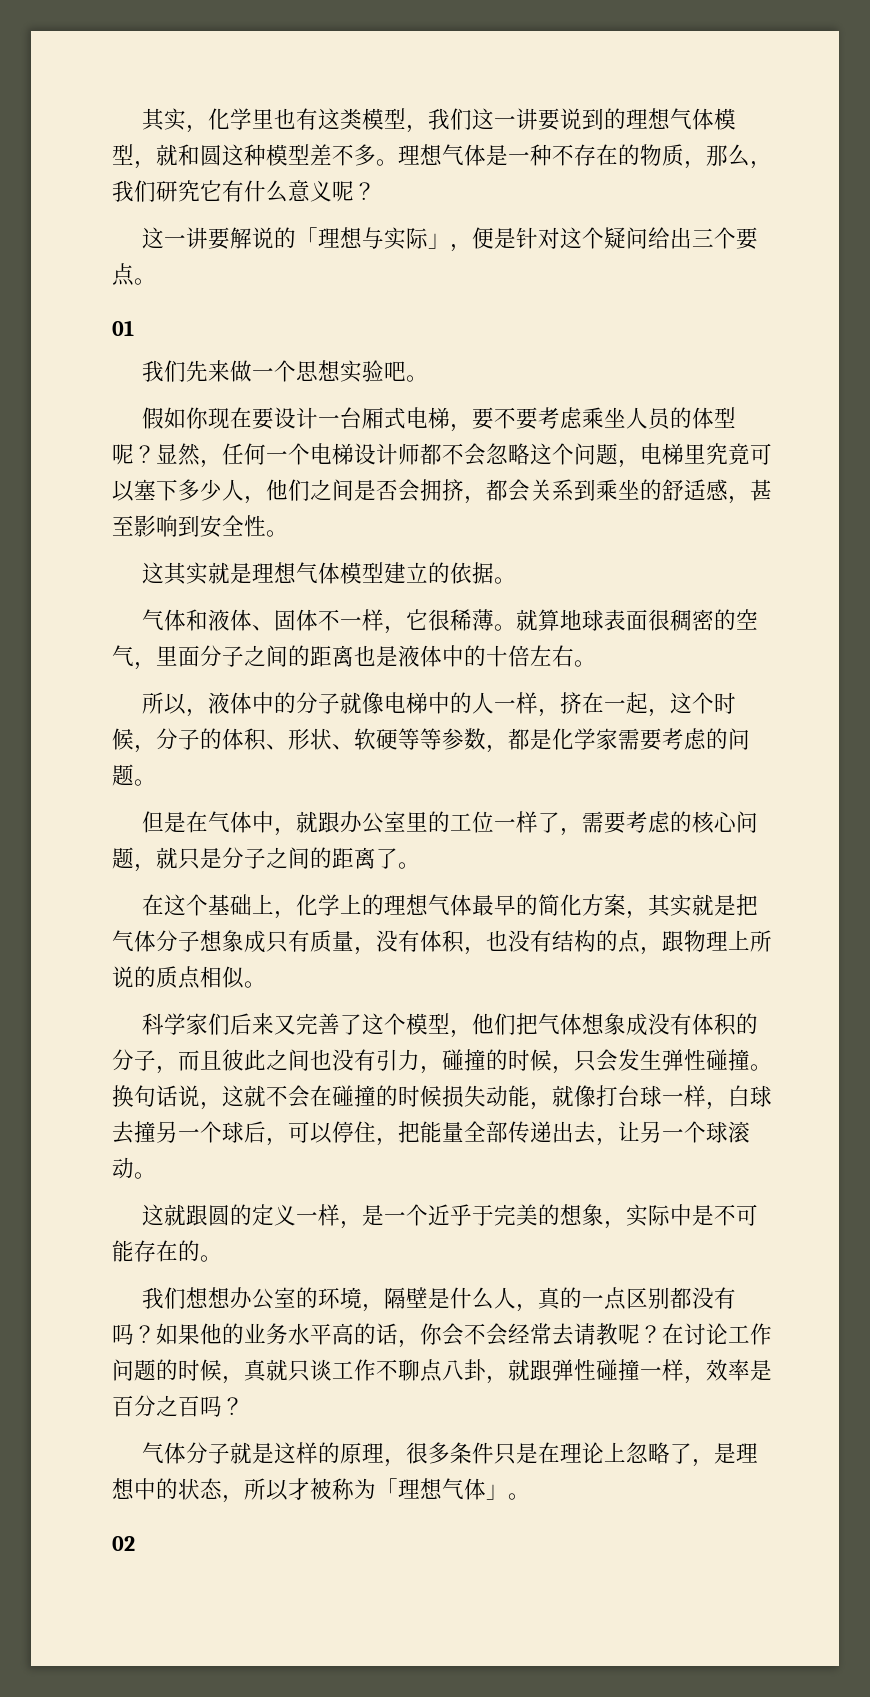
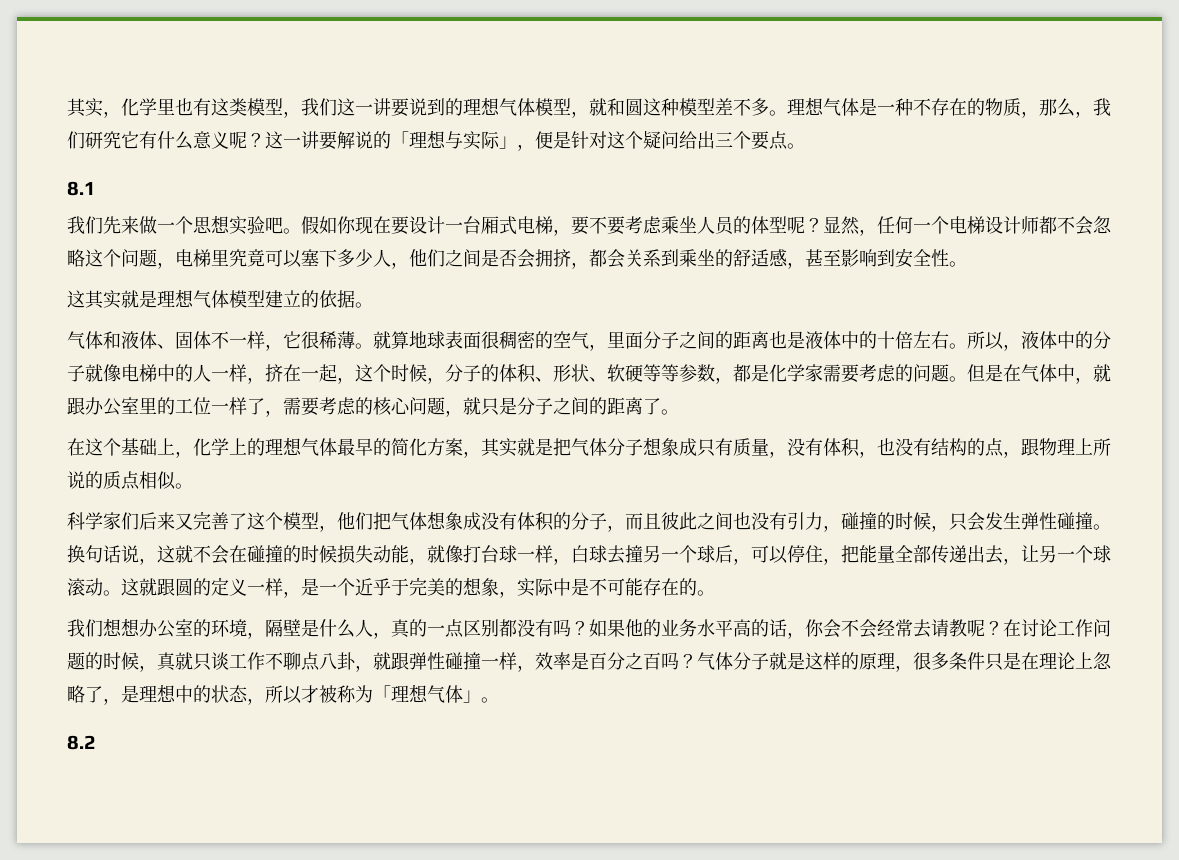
(376, 191) // -> (265, 140) none
[112,320,134,336] 01 -> [67,181,96,196] 8.1
(428, 378) // -> (301, 231) none
(596, 663) // -> (967, 346) none
(156, 782) // -> (967, 379) none
(156, 1175) // -> (121, 593) none
(244, 1406) // -> (697, 661) none
[112,1536,135,1551] 02 -> [67,735,96,750] 8.2

